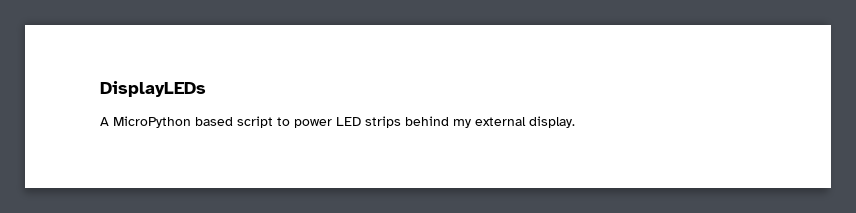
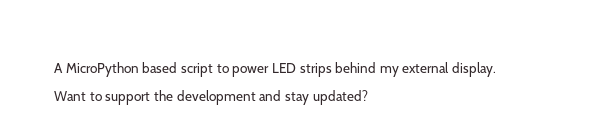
[100,81,206,97] DisplayLEDs // -> (54, 68) none
(575, 122) none -> [54,90,368,105] // Want to support the development and stay updated?

